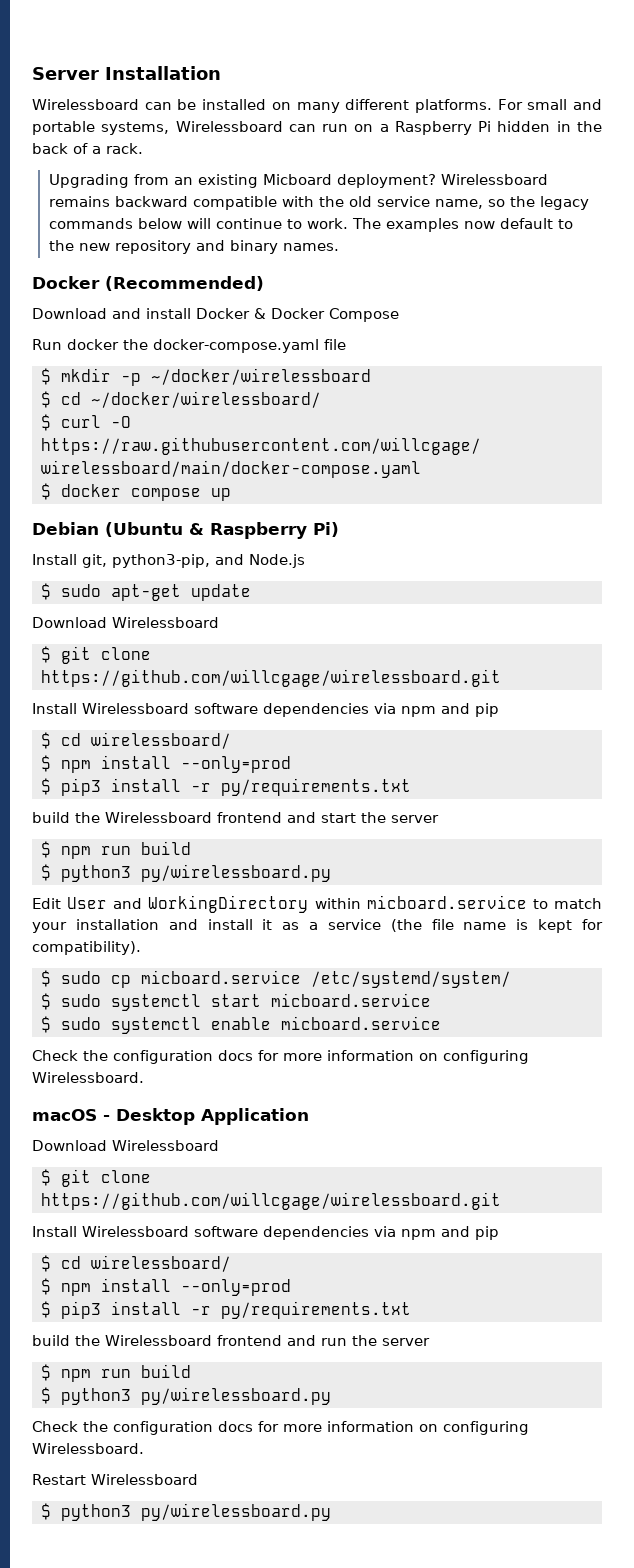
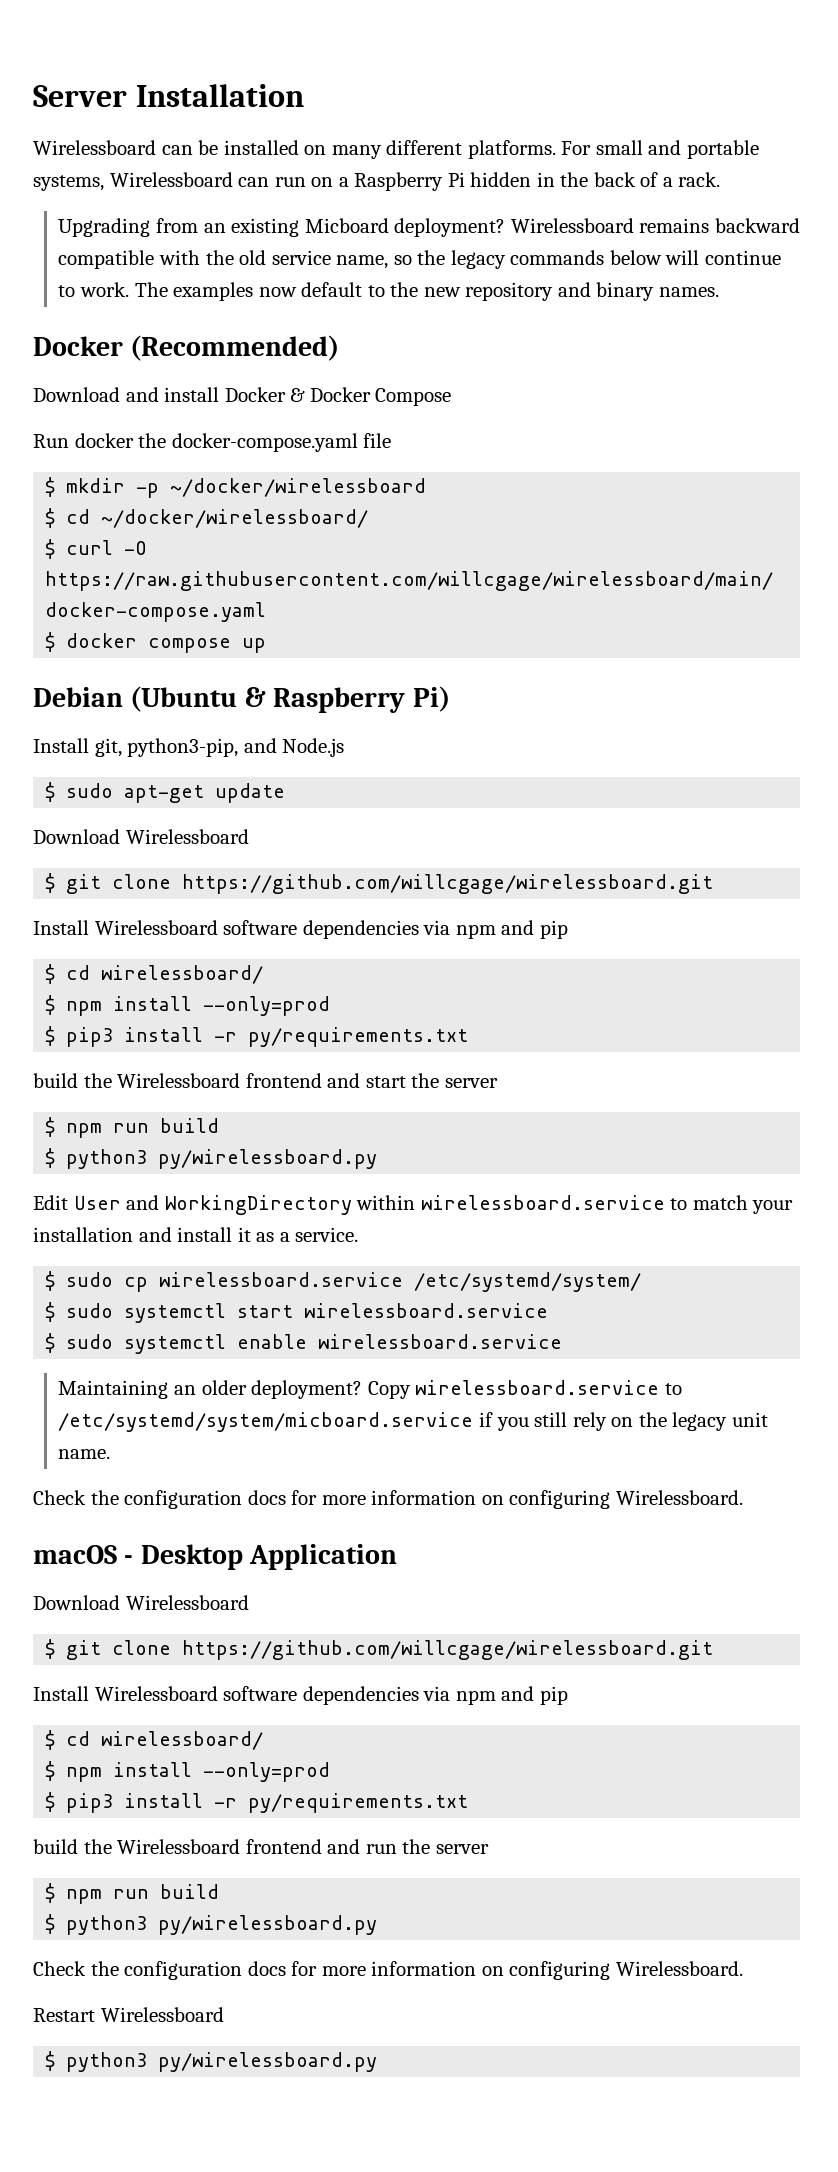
[366,895,527,909] micboard.service -> [420,1195,665,1210] wirelessboard.service
[327,919,603,933] [32,941,141,955] service (the file name is kept for compatibility). -> [295,1227,359,1242] service.
[141,970,301,984] micboard.service -> [159,1272,404,1287] wirelessboard.service
[271,993,431,1007] micboard.service -> [304,1303,549,1318] wirelessboard.service
[281,1016,441,1030] micboard.service -> [318,1334,563,1349] [58,1380,682,1399] [58,1412,768,1432] [58,1449,111,1459] wirelessboard.service // Maintaining an older deployment? Copy wirelessboard.service to /etc/systemd/system/micboard.service if you still rely on the legacy unit name.

